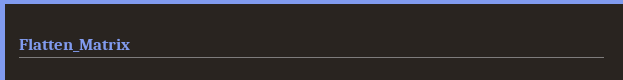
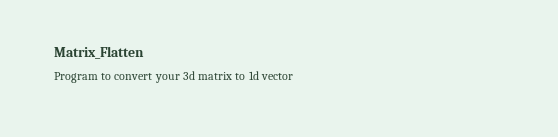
[19,38,130,52] Flatten_Matrix -> [54,46,144,59] [54,71,293,83] Matrix_Flatten // Program to convert your 3d matrix to 1d vector

